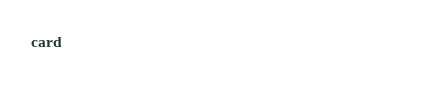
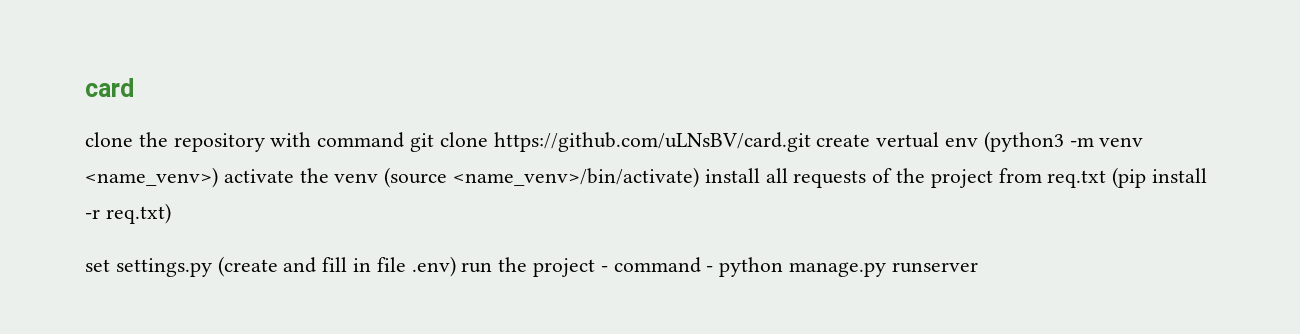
(62, 42) none -> [85,131,1144,152] [85,167,1208,188] [85,203,171,224] [85,256,978,277] // clone the repository with command git clone https://github.com/uLNsBV/card.git create vertual env (python3 -m venv <name_venv>) activate the venv (source <name_venv>/bin/activate) install all requests of the project from req.txt (pip install -r req.txt) // set settings.py (create and fill in file .env) run the project - command - python manage.py runserver

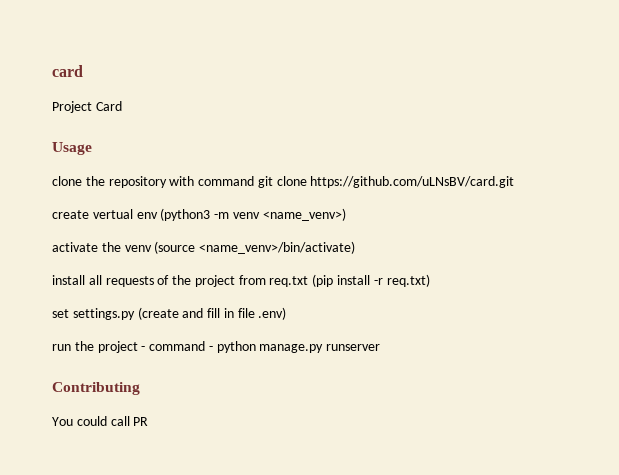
(134, 87) none -> [52,101,122,113] [52,142,92,155] // Project Card // Usage
(811, 142) none -> (515, 182) //
(218, 177) none -> (346, 214) //
(700, 177) none -> (356, 247) //
(456, 266) none -> (287, 313) //
(978, 267) none -> [52,382,140,395] [52,416,149,426] // Contributing // You could call PR

